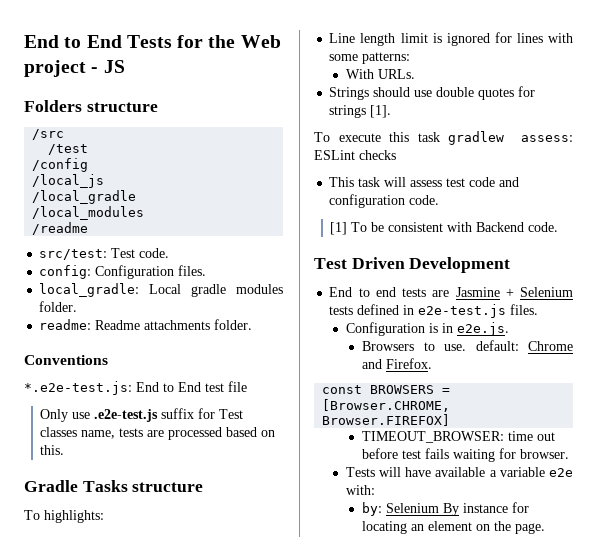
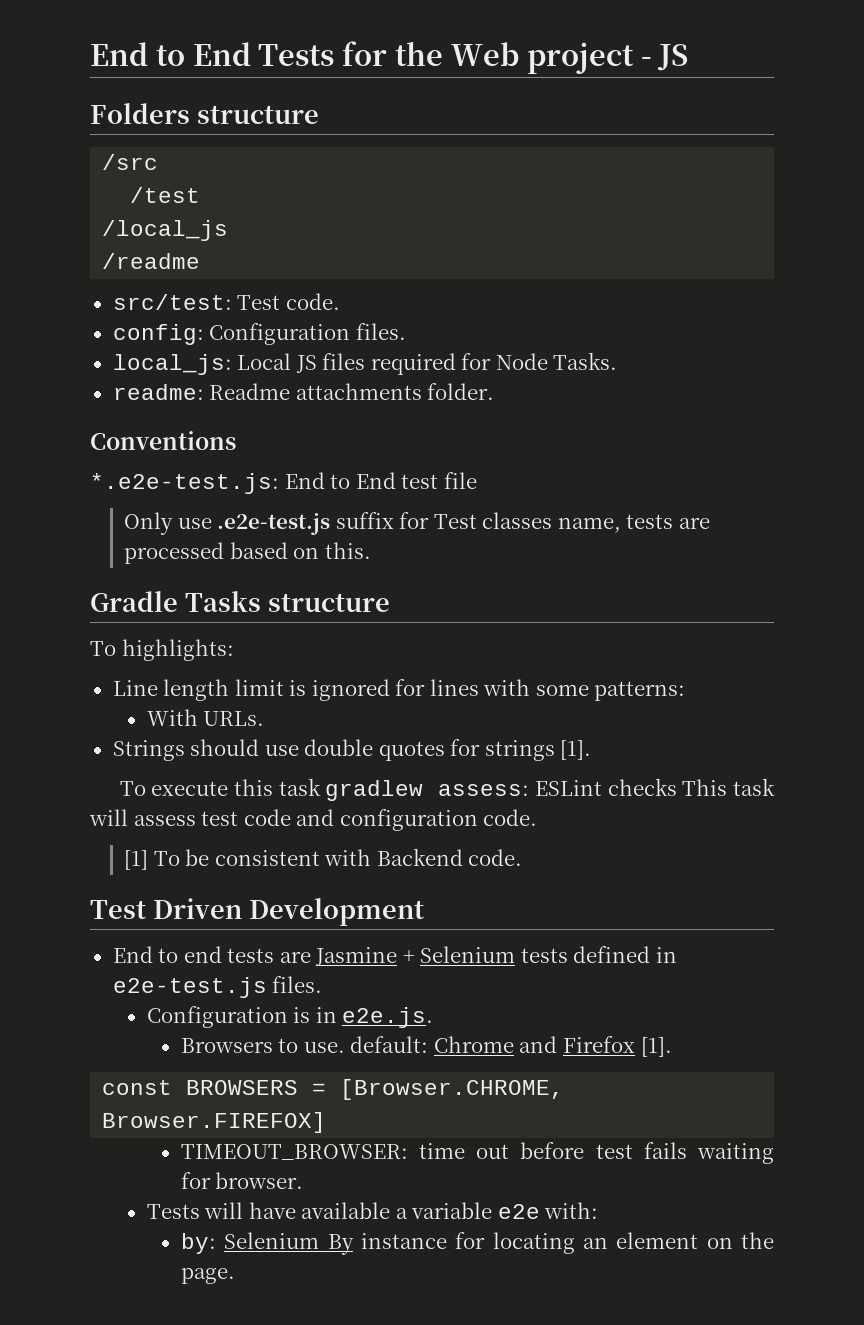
[32,158,89,172] // /config -> (201, 195) none
[32,190,137,204] [32,206,145,220] // /local_gradle // /local_modules -> (229, 230) none
[39,283,283,297] [39,301,78,312] local_gradle: Local gradle modules folder. -> [112,352,618,375] local_js: Local JS files required for Node Tasks.
(396, 155) // -> (677, 787) none
[386,358,433,369] Firefox. -> [563,1036,672,1057] Firefox [1].

